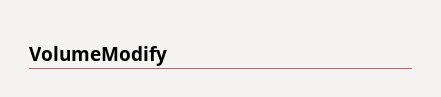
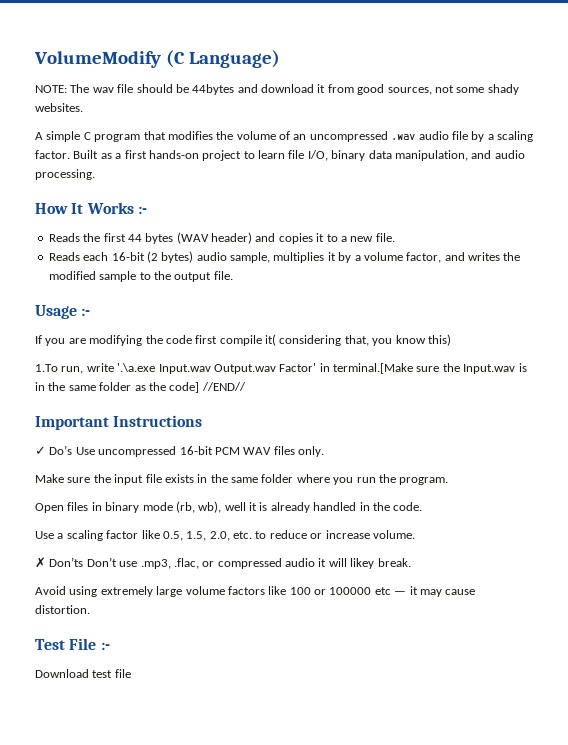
(167, 56) none -> [165,50,280,68] [35,84,519,95] [35,103,83,112] [35,131,533,142] [35,150,525,161] [35,169,95,180] [35,202,147,214] [48,232,395,244] [48,251,521,263] [48,271,233,282] [35,305,91,319] [35,334,451,346] [35,363,527,374] [35,382,246,393] [35,415,203,430] [35,445,324,457] [35,474,449,485] [35,501,423,513] [35,530,415,541] [35,557,411,569] [35,586,476,597] [35,605,90,614] [35,638,110,650] [35,669,131,678] (C Language) // NOTE: The wav file should be 44bytes and download it from good sources, not some shady websites. // A simple C program that modifies the volume of an uncompressed .wav audio file by a scaling factor. Built as a first hands-on project to learn file I/O, binary data manipulation, and audio processing. // How It Works :- // Reads the first 44 bytes (WAV header) and copies it to a new file. // Reads each 16-bit (2 bytes) audio sample, multiplies it by a volume factor, and writes the modified sample to the output file. // Usage :- // If you are modifying the code first compile it( considering that, you know this) // 1.To run, write '.\a.exe Input.wav Output.wav Factor' in terminal.[Make sure the Input.wav is in the same folder as the code] //END// // Important Instructions // ✓ Do’s Use uncompressed 16-bit PCM WAV files only. // Make sure the input file exists in the same folder where you run the program. // Open files in binary mode (rb, wb), well it is already handled in the code. // Use a scaling factor like 0.5, 1.5, 2.0, etc. to reduce or increase volume. // ✗ Don’ts Don’t use .mp3, .flac, or compressed audio it will likey break. // Avoid using extremely large volume factors like 100 or 100000 etc — it may cause distortion. // Test File :- // Download test file

